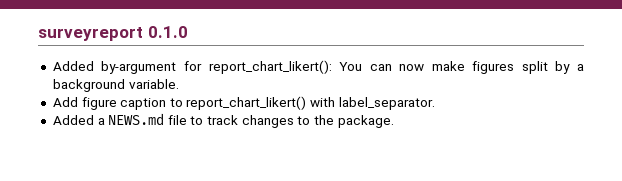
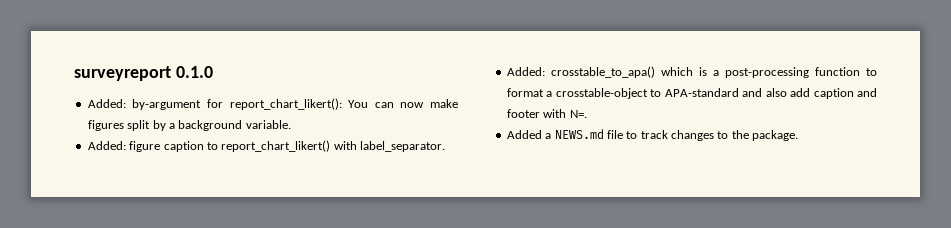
[52,61,94,71] Added -> [87,99,126,108] Added:
[52,97,78,107] Add -> [87,141,126,150] Added:
(435, 103) none -> [506,66,877,78] [506,88,877,99] [506,109,587,118] // Added: crosstable_to_apa() which is a post-processing function to format a crosstable-object to APA-standard and also add caption and footer with N=.

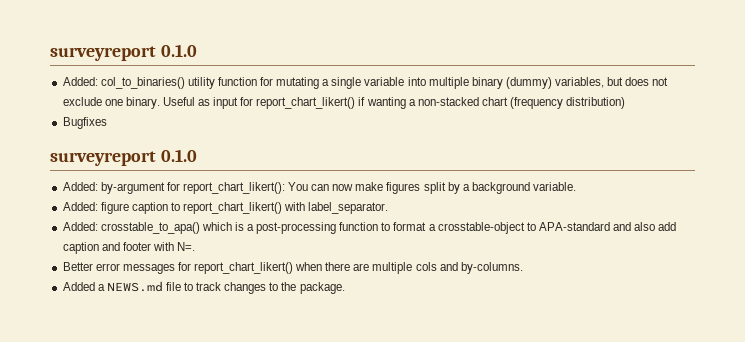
[74,66,213,81] surveyreport 0.1.0 -> [50,44,197,61] [62,77,669,89] [62,97,626,109] [62,117,107,129] [50,149,197,166] surveyreport 0.1.0 // Added: col_to_binaries() utility function for mutating a single variable into multiple binary (dummy) variables, but does not exclude one binary. Useful as input for report_chart_likert() if wanting a non-stacked chart (frequency distribution) // Bugfixes // surveyreport 0.1.0
(587, 114) none -> [62,262,523,274] // Better error messages for report_chart_likert() when there are multiple cols and by-columns.

